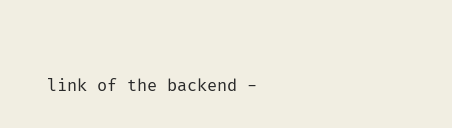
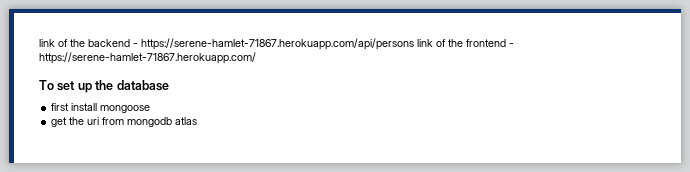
(257, 88) none -> [141,38,514,50] [39,52,256,64] [39,80,169,93] [51,103,151,113] [51,117,198,127] https://serene-hamlet-71867.herokuapp.com/api/persons link of the frontend - https://serene-hamlet-71867.herokuapp.com/ // To set up the database // first install mongoose // get the uri from mongodb atlas

